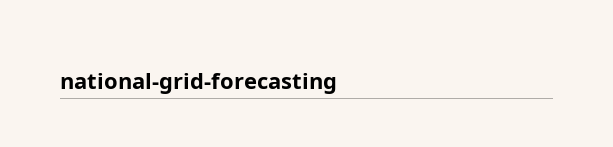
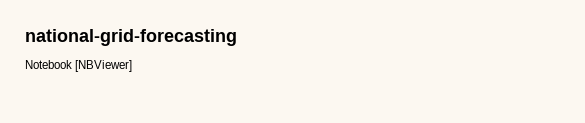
(337, 83) none -> [25,60,133,72] // Notebook [NBViewer]

